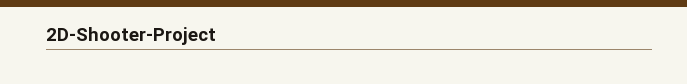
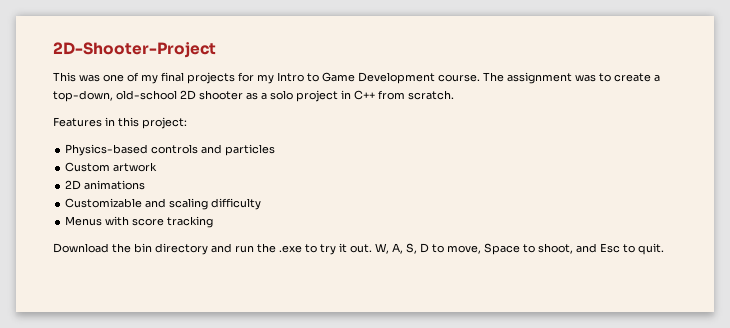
(216, 36) none -> [53,72,660,84] [53,90,454,102] [53,117,187,129] [65,144,276,156] [65,162,158,172] [65,180,146,190] [65,198,262,210] [65,216,214,228] [53,243,664,255] // This was one of my final projects for my Intro to Game Development course. The assignment was to create a top-down, old-school 2D shooter as a solo project in C++ from scratch. // Features in this project: // Physics-based controls and particles // Custom artwork // 2D animations // Customizable and scaling difficulty // Menus with score tracking // Download the bin directory and run the .exe to try it out. W, A, S, D to move, Space to shoot, and Esc to quit.

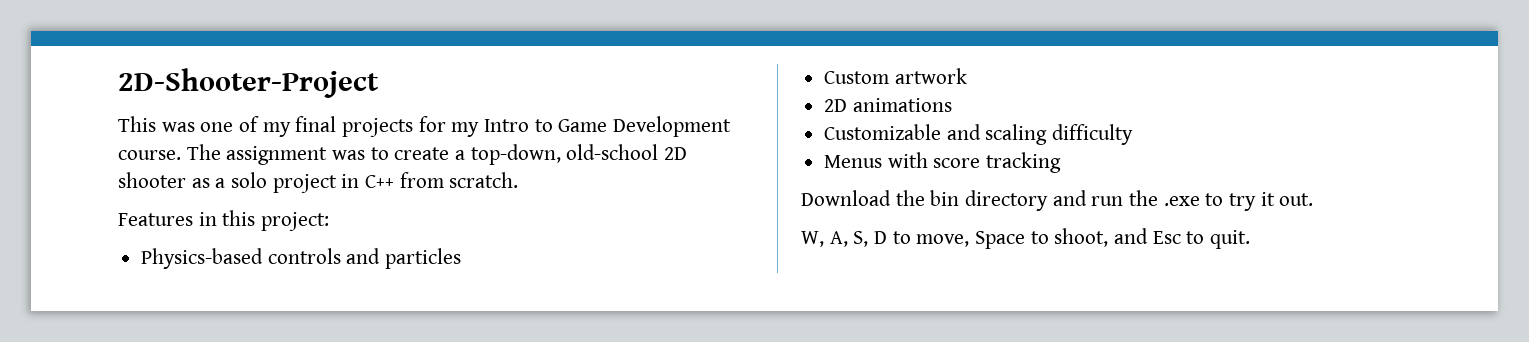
(372, 248) none -> (1314, 199) //

